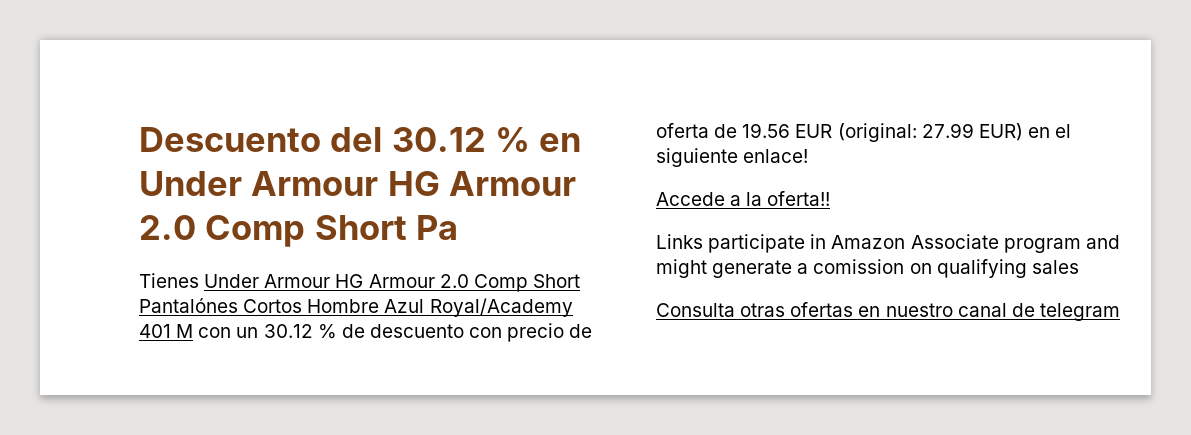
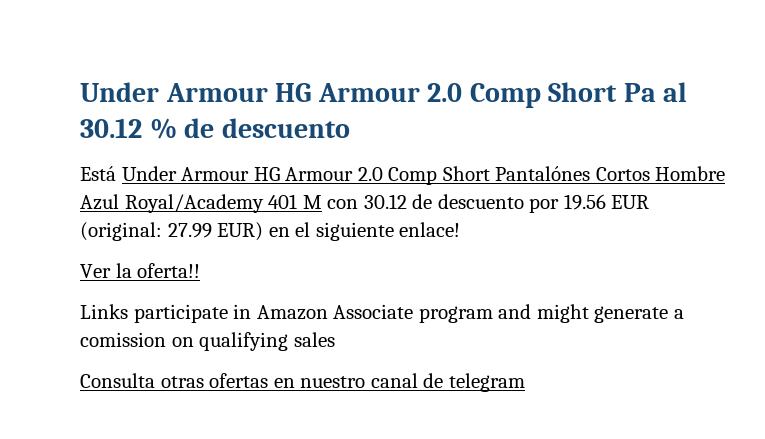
[139,127,582,153] Descuento del 30.12 % en -> (80, 92) none
[139,273,199,288] // Tienes -> [663,82,688,102] [80,118,350,139] [80,166,116,181] al 30.12 % de descuento // Está
[236,323,593,342] [656,123,738,138] un 30.12 % de descuento con precio de oferta de -> [363,194,560,213] 30.12 de descuento por
[656,192,742,206] Accede a -> [80,264,111,278] Ver

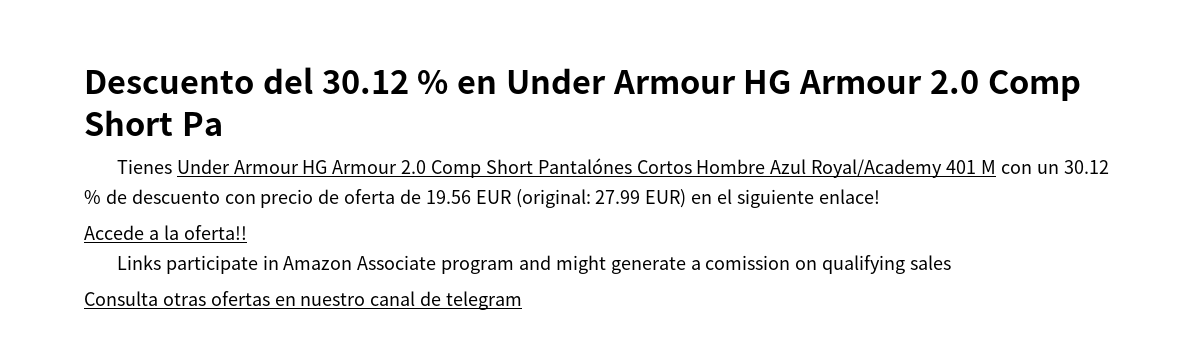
(80, 92) none -> [84,67,498,94] Descuento del 30.12 % en
[663,82,688,102] [80,118,350,139] [80,166,116,181] al 30.12 % de descuento // Está -> [116,159,172,174] // Tienes
[363,194,560,213] 30.12 de descuento por -> [1036,160,1109,174] [84,189,422,208] un 30.12 % de descuento con precio de oferta de
[80,264,111,278] Ver -> [84,225,159,240] Accede a

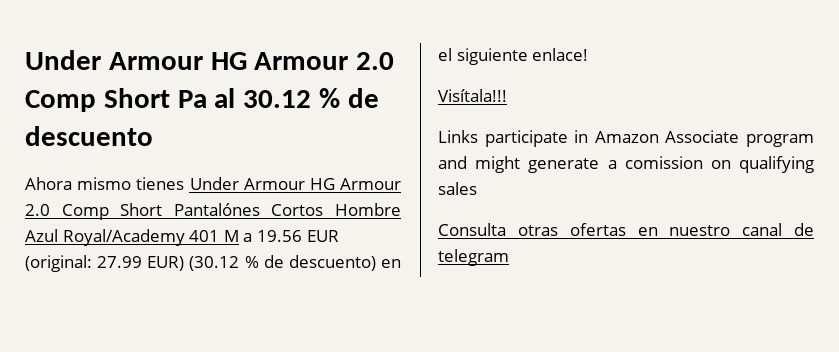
[84,67,498,94] Descuento del 30.12 % en -> (25, 60) none
[116,159,172,174] // Tienes -> [214,88,379,108] [25,126,153,146] [25,177,185,190] al 30.12 % de descuento // Ahora mismo tienes
[1000,160,1109,174] [84,189,422,208] con un 30.12 % de descuento con precio de oferta de -> [243,233,253,242] a
(687, 198) none -> [189,255,376,271] (30.12 % de descuento)
[84,225,247,240] Accede a la oferta!! -> [438,89,507,102] Visítala!!!

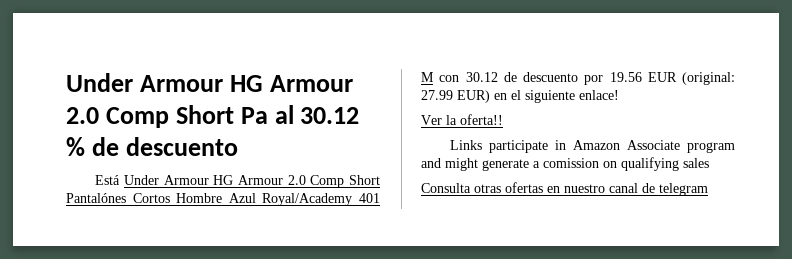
[25,177,185,190] Ahora mismo tienes -> [95,175,121,185] Está
[243,233,253,242] a -> [439,72,604,85] con 30.12 de descuento por
[189,255,376,271] (30.12 % de descuento) -> (490, 96) none
[438,89,507,102] Visítala!!! -> [421,114,503,125] Ver la oferta!!

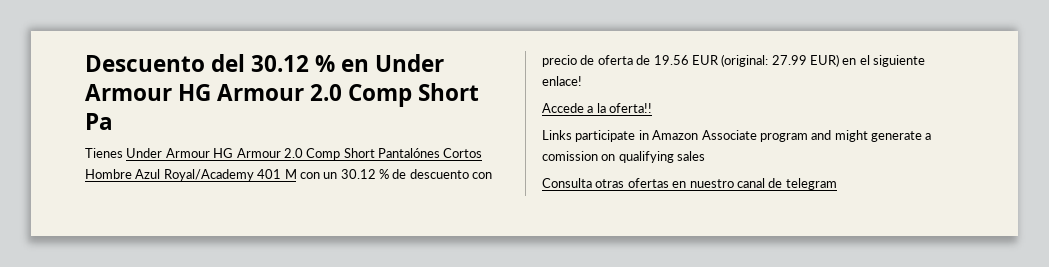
(66, 82) none -> [85,54,370,72] Descuento del 30.12 % en
[274,105,360,124] [66,137,238,156] [95,175,121,185] al 30.12 % de descuento // Está -> [85,148,123,158] // Tienes
[465,72,604,85] 30.12 de descuento por -> [323,169,493,179] [542,55,651,67] un 30.12 % de descuento con precio de oferta de
[421,115,442,125] Ver -> [542,103,594,113] Accede a

